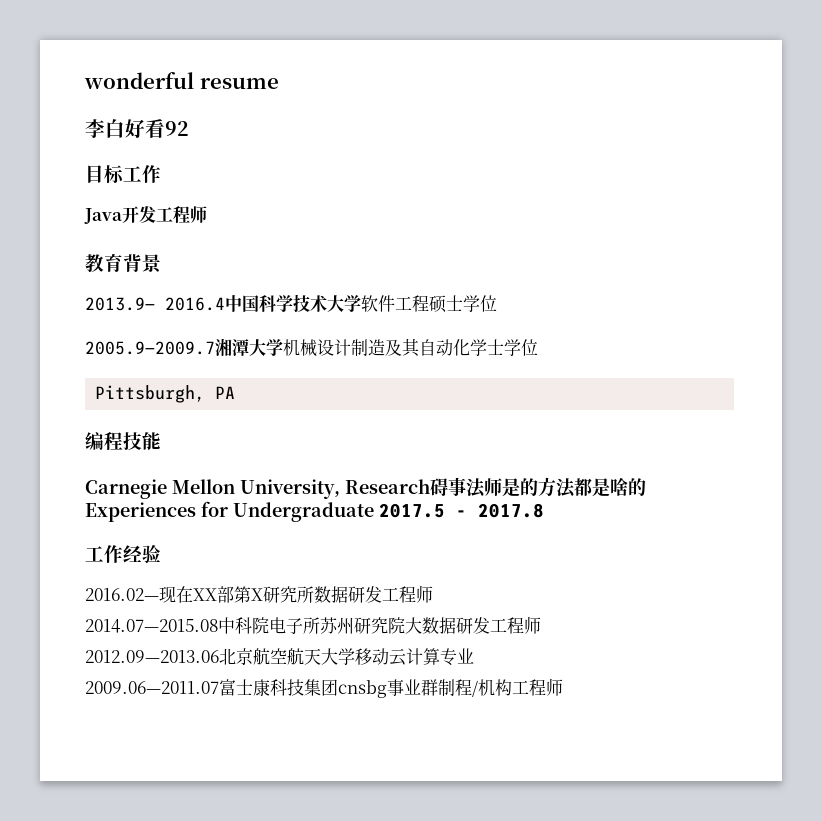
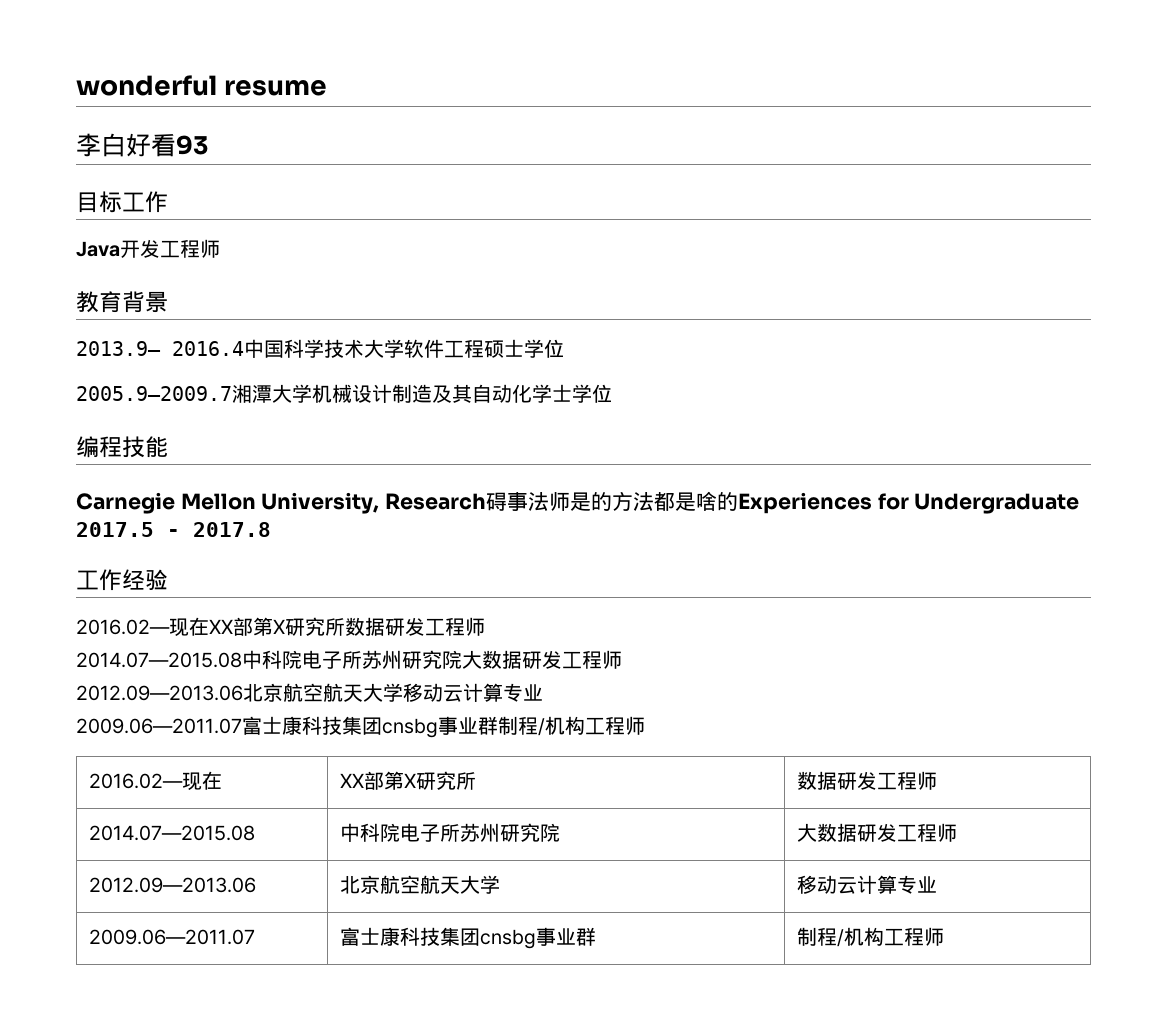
[165,121,189,136] 92 -> [176,135,208,155] 93
[95,385,236,403] // Pittsburgh, PA -> (612, 393) none
(563, 687) none -> [89,771,223,791] [340,771,477,790] [797,771,938,790] [89,825,256,841] [340,823,561,843] [797,823,958,842] [89,877,257,893] [340,875,501,894] [797,875,938,894] [89,929,256,945] [340,927,597,949] [797,927,945,947] // 2016.02—现在 | XX部第X研究所 | 数据研发工程师 // 2014.07—2015.08 | 中科院电子所苏州研究院 | 大数据研发工程师 // 2012.09—2013.06 | 北京航空航天大学 | 移动云计算专业 // 2009.06—2011.07 | 富士康科技集团cnsbg事业群 | 制程/机构工程师

